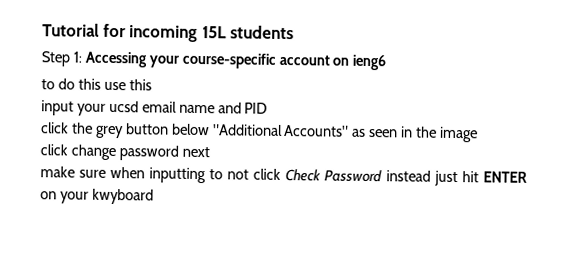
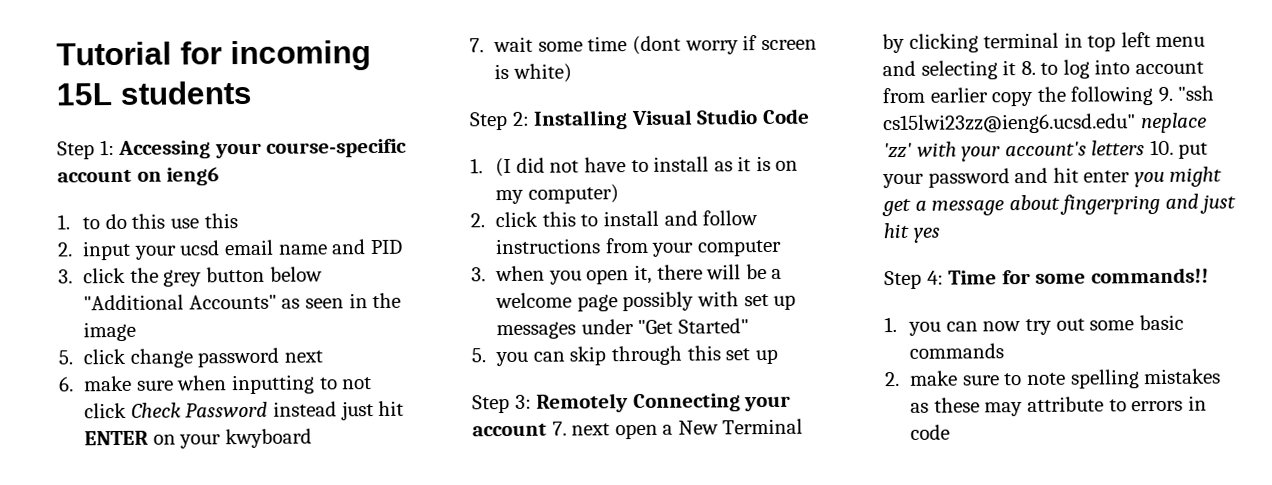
(387, 62) none -> [57,214,70,230] 1.
(152, 85) none -> [57,242,73,257] 2.
(269, 108) none -> [58,269,73,284] 3.
(479, 134) none -> [58,350,73,365] 5.
(210, 152) none -> [59,376,74,392] 6.
(154, 196) none -> [469,35,817,56] [494,63,572,83] [469,108,810,131] [470,155,799,178] [495,184,619,205] [470,210,759,228] [495,237,782,257] [471,264,783,285] [495,291,797,312] [496,318,749,340] [471,345,778,367] [472,393,792,414] [472,418,804,440] [882,32,1206,54] [882,59,1204,80] [882,85,1215,107] [883,112,1207,135] [883,139,1209,162] [882,166,1223,189] [881,193,1237,217] [883,222,941,243] [884,267,1209,290] [884,314,1184,336] [909,343,1005,359] [885,368,1222,389] [910,395,1207,417] [910,424,951,440] // 7. wait some time (dont worry if screen is white) // Step 2: Installing Visual Studio Code // 1. (I did not have to install as it is on my computer) // 2. click this to install and follow instructions from your computer // 3. when you open it, there will be a welcome page possibly with set up messages under "Get Started" // 5. you can skip through this set up // Step 3: Remotely Connecting your account 7. next open a New Terminal by clicking terminal in top left menu and selecting it 8. to log into account from earlier copy the following 9. "ssh cs15lwi23zz@ieng6.ucsd.edu" neplace 'zz' with your account's letters 10. put your password and hit enter you might get a message about fingerpring and just hit yes // Step 4: Time for some commands!! // 1. you can now try out some basic commands // 2. make sure to note spelling mistakes as these may attribute to errors in code

